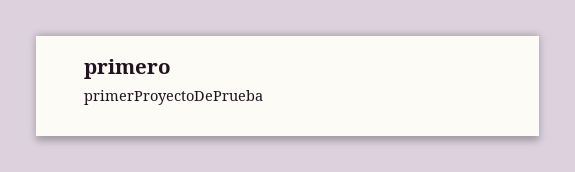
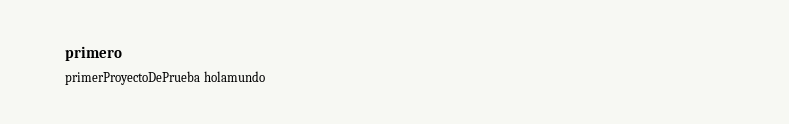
(263, 97) none -> [203,71,265,82] holamundo

